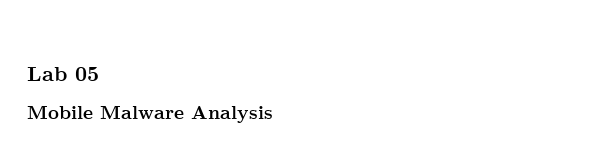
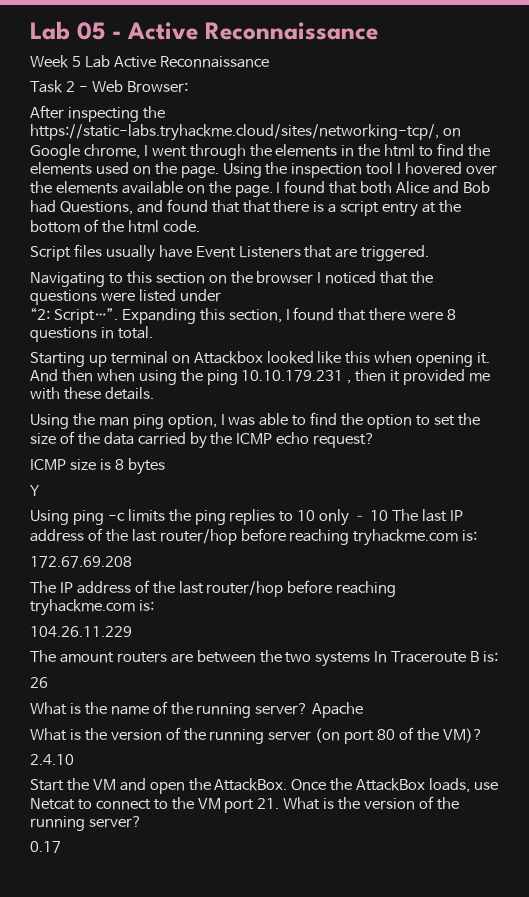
[27,105,273,123] // Mobile Malware Analysis -> [112,22,378,40] [30,55,269,68] [30,80,188,93] [30,105,165,122] [30,124,461,141] [30,143,490,160] [30,162,498,178] [30,180,490,197] [30,199,461,217] [30,219,200,233] [30,244,430,262] [30,271,434,287] [30,289,221,305] [30,307,457,324] [30,326,153,342] [30,351,491,367] [30,369,491,385] [30,387,154,400] [30,412,480,429] [30,431,376,449] [30,458,165,475] [30,485,40,496] [30,509,463,526] [30,528,478,546] [30,556,132,568] [30,580,397,597] [30,599,154,616] [30,626,132,637] [30,650,499,667] [30,677,48,688] [30,701,364,718] [30,727,483,744] [30,754,74,765] [30,778,499,794] [30,796,459,813] [30,816,142,831] [30,841,61,853] - Active Reconnaissance // Week 5 Lab Active Reconnaissance // Task 2 - Web Browser: // After inspecting the https://static-labs.tryhackme.cloud/sites/networking-tcp/, on Google chrome, I went through the elements in the html to find the elements used on the page. Using the inspection tool I hovered over the elements available on the page. I found that both Alice and Bob had Questions, and found that that there is a script entry at the bottom of the html code. // Script files usually have Event Listeners that are triggered. // Navigating to this section on the browser I noticed that the questions were listed under // “2: Script…”. Expanding this section, I found that there were 8 questions in total. // Starting up terminal on Attackbox looked like this when opening it. And then when using the ping 10.10.179.231 , then it provided me with these details. // Using the man ping option, I was able to find the option to set the size of the data carried by the ICMP echo request? // ICMP size is 8 bytes // Y // Using ping -c limits the ping replies to 10 only – 10 The last IP address of the last router/hop before reaching tryhackme.com is: // 172.67.69.208 // The IP address of the last router/hop before reaching tryhackme.com is: // 104.26.11.229 // The amount routers are between the two systems In Traceroute B is: // 26 // What is the name of the running server? Apache // What is the version of the running server (on port 80 of the VM)? // 2.4.10 // Start the VM and open the AttackBox. Once the AttackBox loads, use Netcat to connect to the VM port 21. What is the version of the running server? // 0.17

